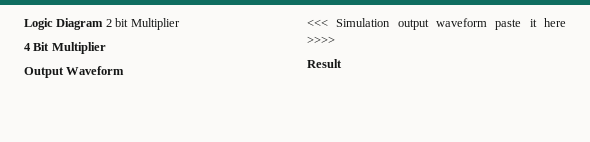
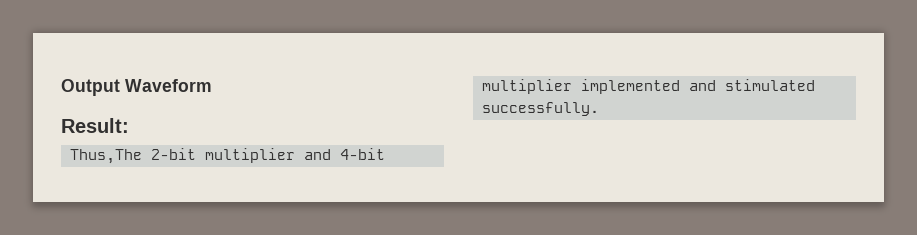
[24,18,180,30] [24,42,106,54] [24,66,125,78] [307,18,566,30] [307,36,335,44] [307,59,342,68] Logic Diagram 2 bit Multiplier // 4 Bit Multiplier // Output Waveform // <<< Simulation output waveform paste it here >>>> // Result -> [61,79,212,96] [61,118,129,133] [70,148,385,164] [482,79,815,94] [482,102,599,116] Output Waveform // Result: // Thus,The 2-bit multiplier and 4-bit multiplier implemented and stimulated successfully.

